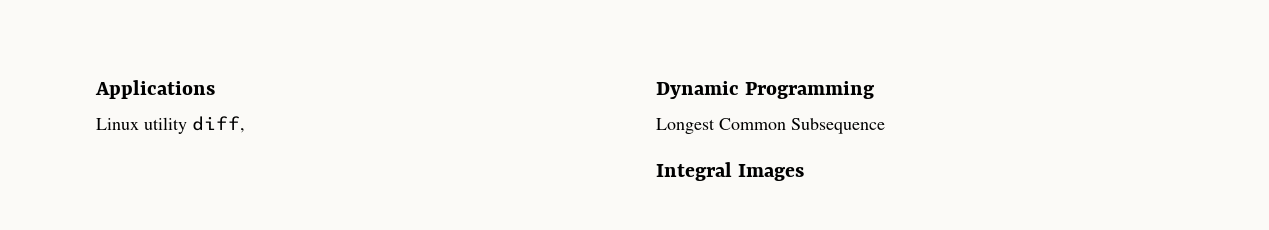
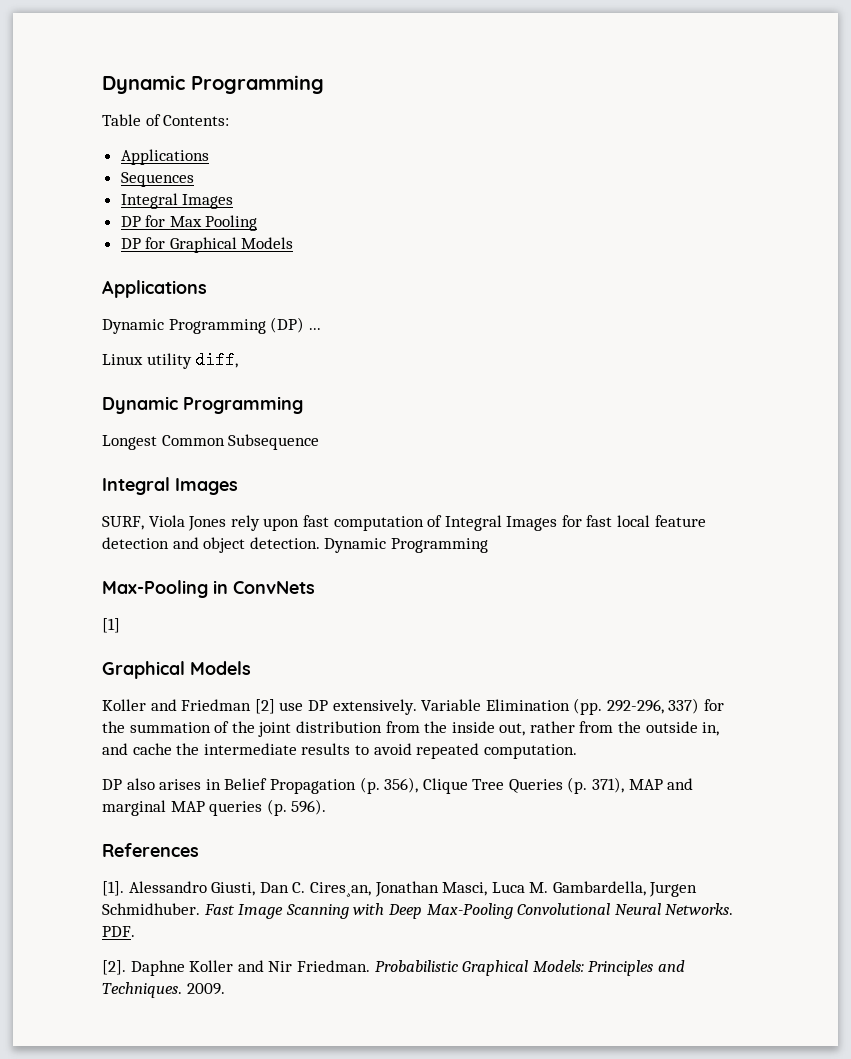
[95,80,215,99] Applications -> [102,75,324,94] [102,114,230,126] [120,149,209,165] [120,172,194,187] [120,193,234,209] [120,215,258,231] [120,237,294,253] [102,280,207,298] [102,317,321,334] Dynamic Programming // Table of Contents: // Applications // Sequences // Integral Images // DP for Max Pooling // DP for Graphical Models // Applications // Dynamic Programming (DP) ...
(805, 172) none -> [102,515,706,531] [102,537,488,553] [102,580,315,598] [102,618,120,633] [102,661,251,679] [102,698,725,715] [102,721,720,737] [102,743,577,759] [102,777,694,794] [102,799,327,816] [102,843,199,857] [102,881,698,897] [102,903,734,919] [102,926,135,937] [102,960,685,976] [102,982,225,998] // SURF, Viola Jones rely upon fast computation of Integral Images for fast local feature detection and object detection. Dynamic Programming // Max-Pooling in ConvNets // [1] // Graphical Models // Koller and Friedman [2] use DP extensively. Variable Elimination (pp. 292-296, 337) for the summation of the joint distribution from the inside out, rather from the outside in, and cache the intermediate results to avoid repeated computation. // DP also arises in Belief Propagation (p. 356), Clique Tree Queries (p. 371), MAP and marginal MAP queries (p. 596). // References // [1]. Alessandro Giusti, Dan C. Cires¸an, Jonathan Masci, Luca M. Gambardella, Jurgen Schmidhuber. Fast Image Scanning with Deep Max-Pooling Convolutional Neural Networks. PDF. // [2]. Daphne Koller and Nir Friedman. Probabilistic Graphical Models: Principles and Techniques. 2009.

